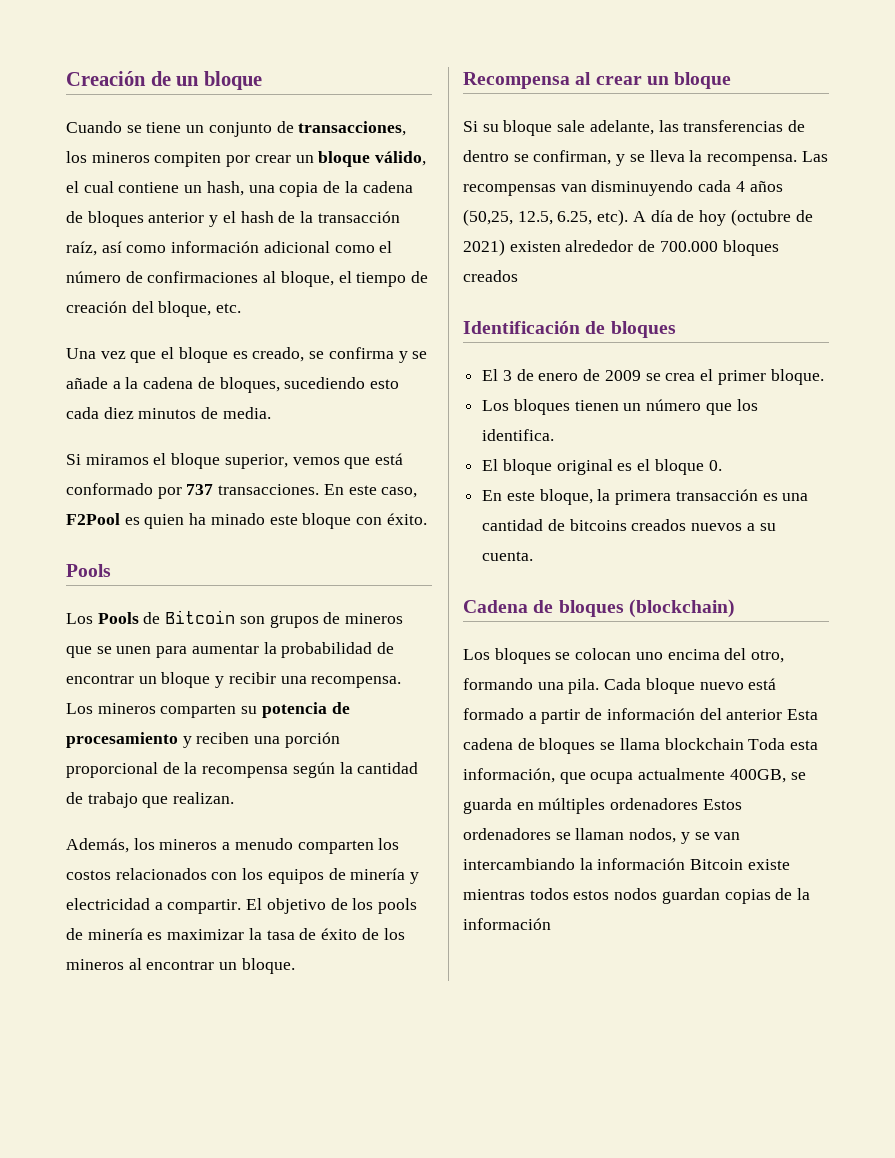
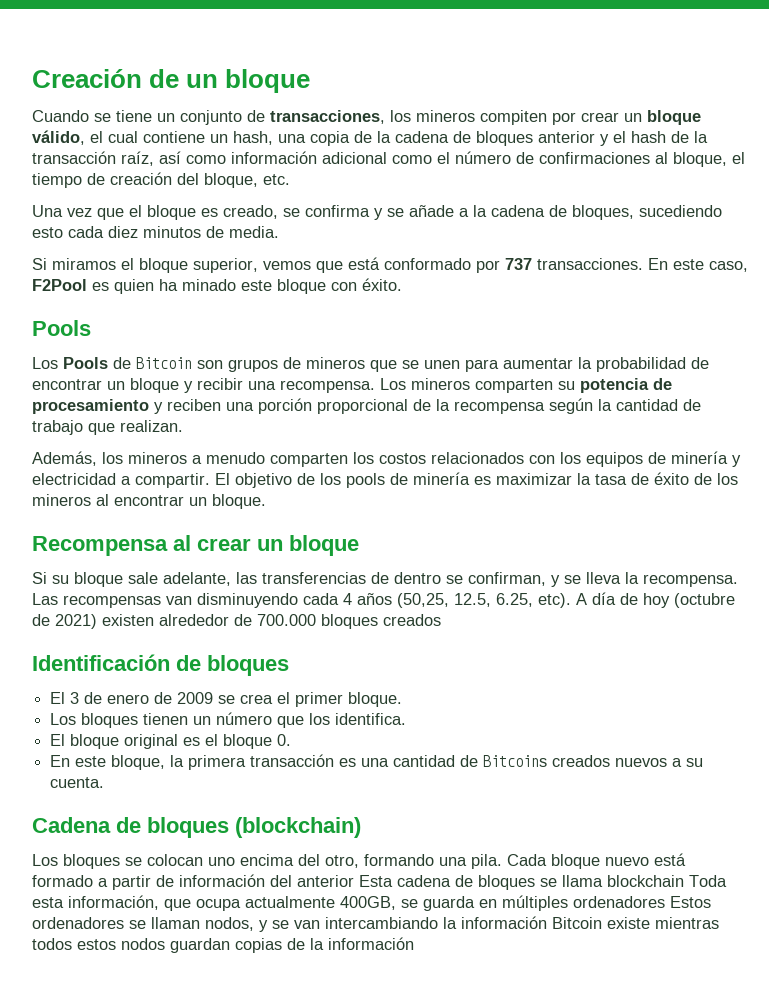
[569,519,627,531] bitcoins -> [483,755,548,767] Bitcoins

